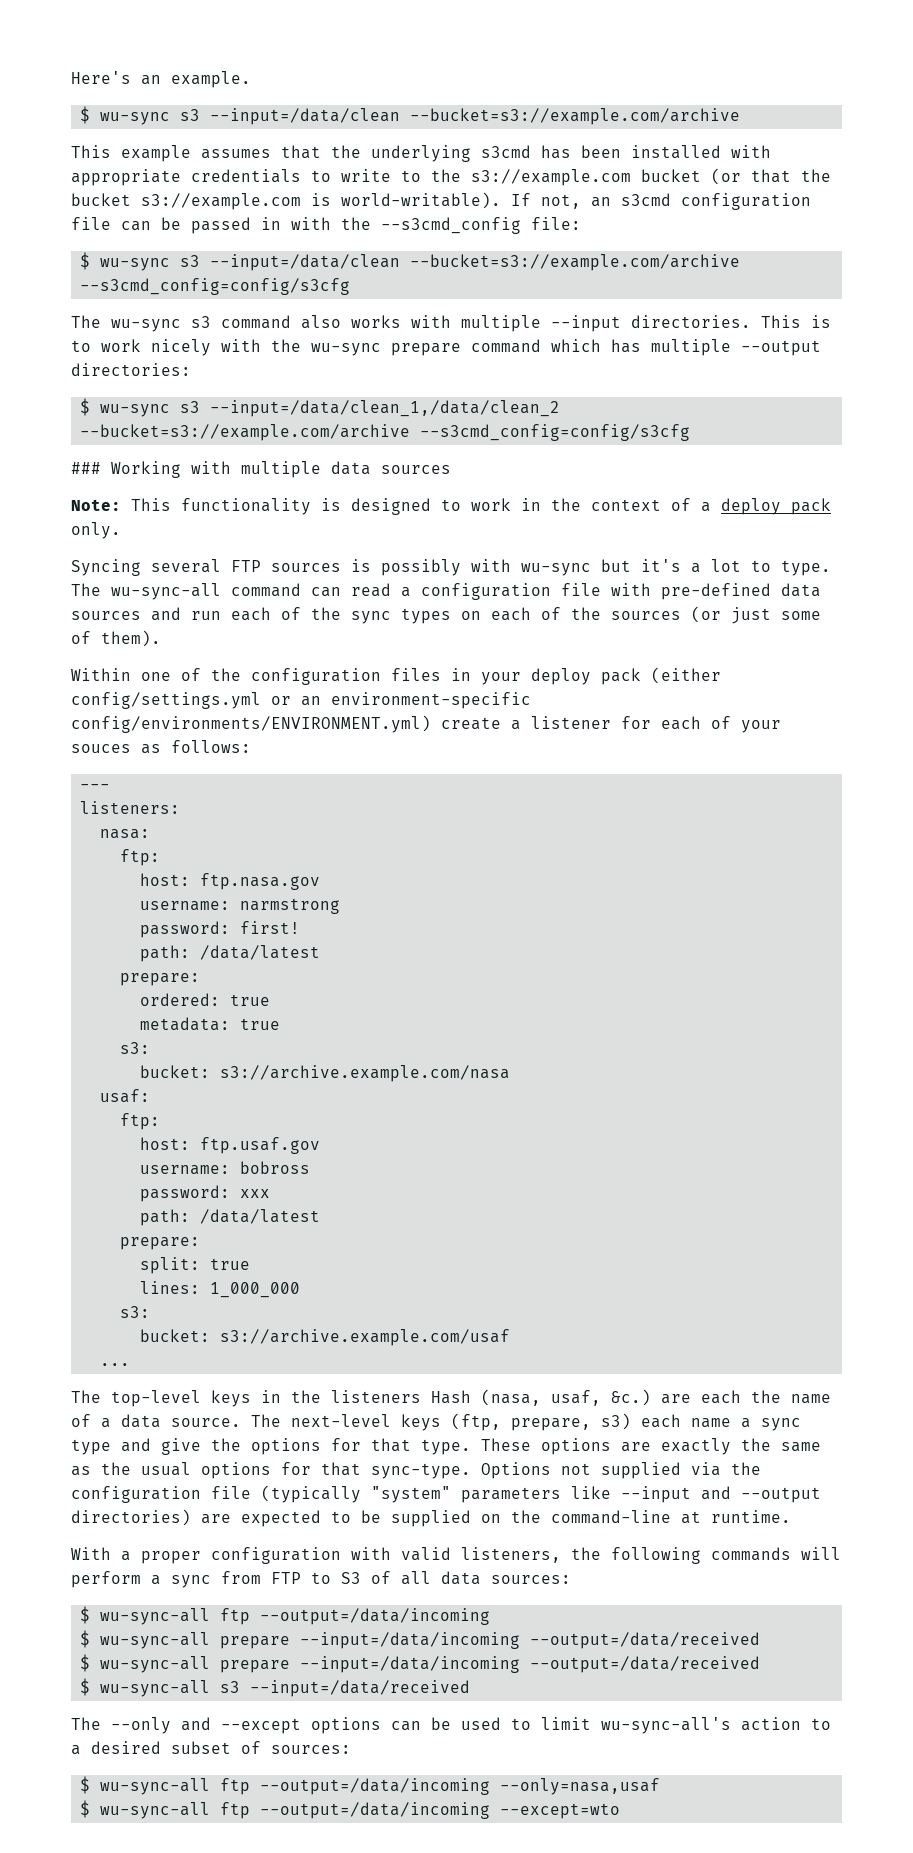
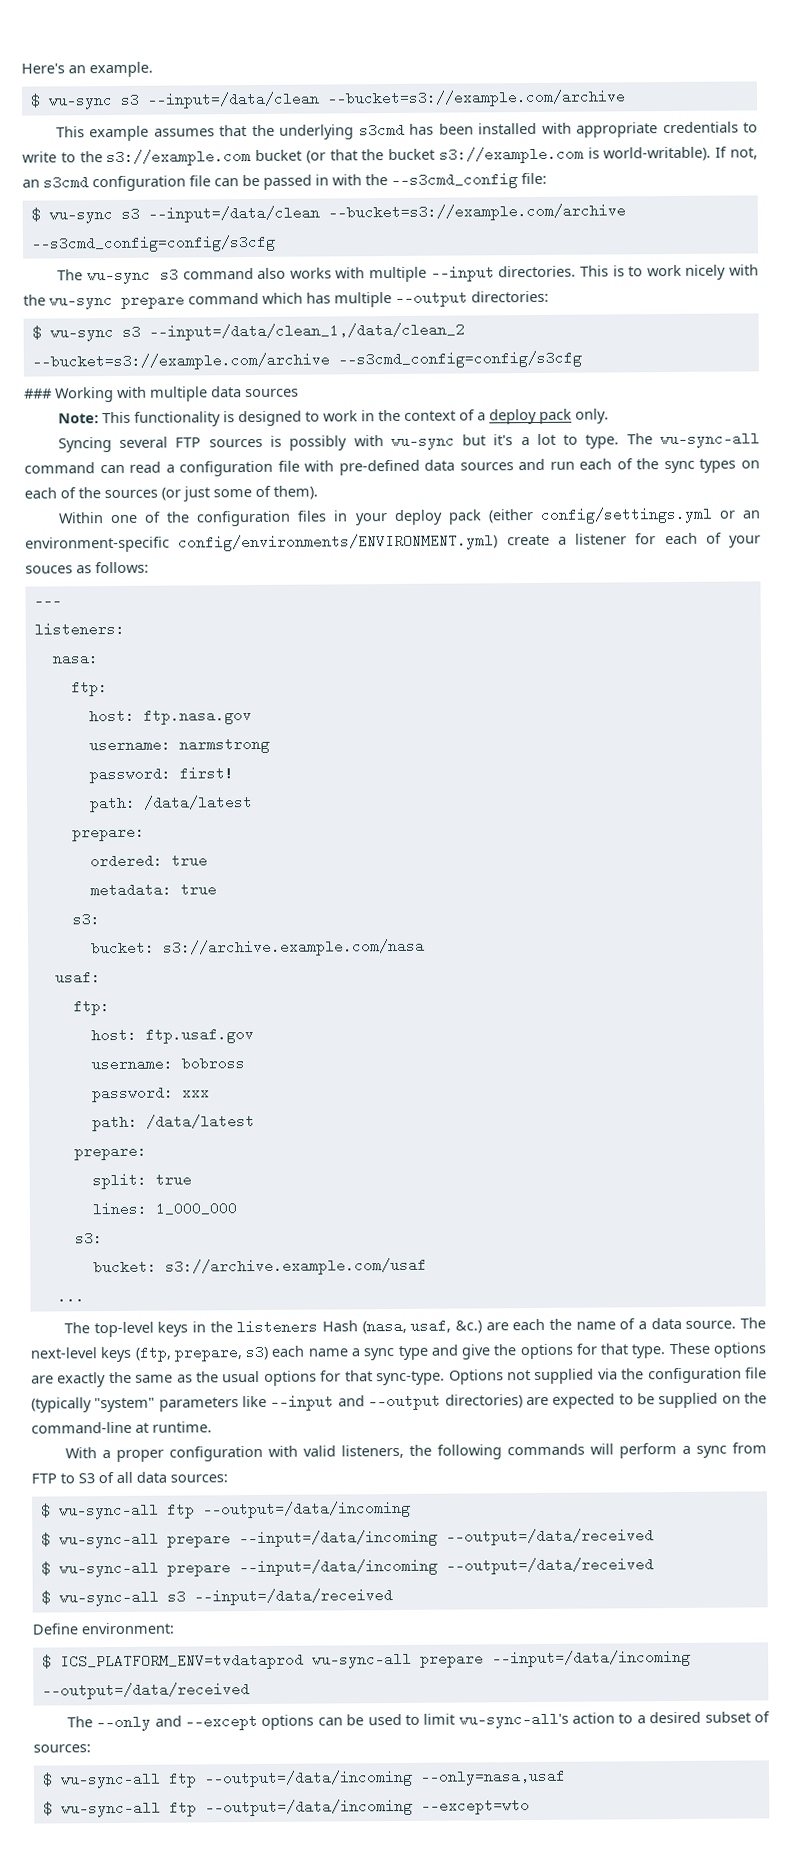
(471, 1688) none -> [32,1622,174,1635] [41,1649,691,1671] [41,1682,250,1700] // Define environment: // $ ICS_PLATFORM_ENV=tvdataprod wu-sync-all prepare --input=/data/incoming --output=/data/received

